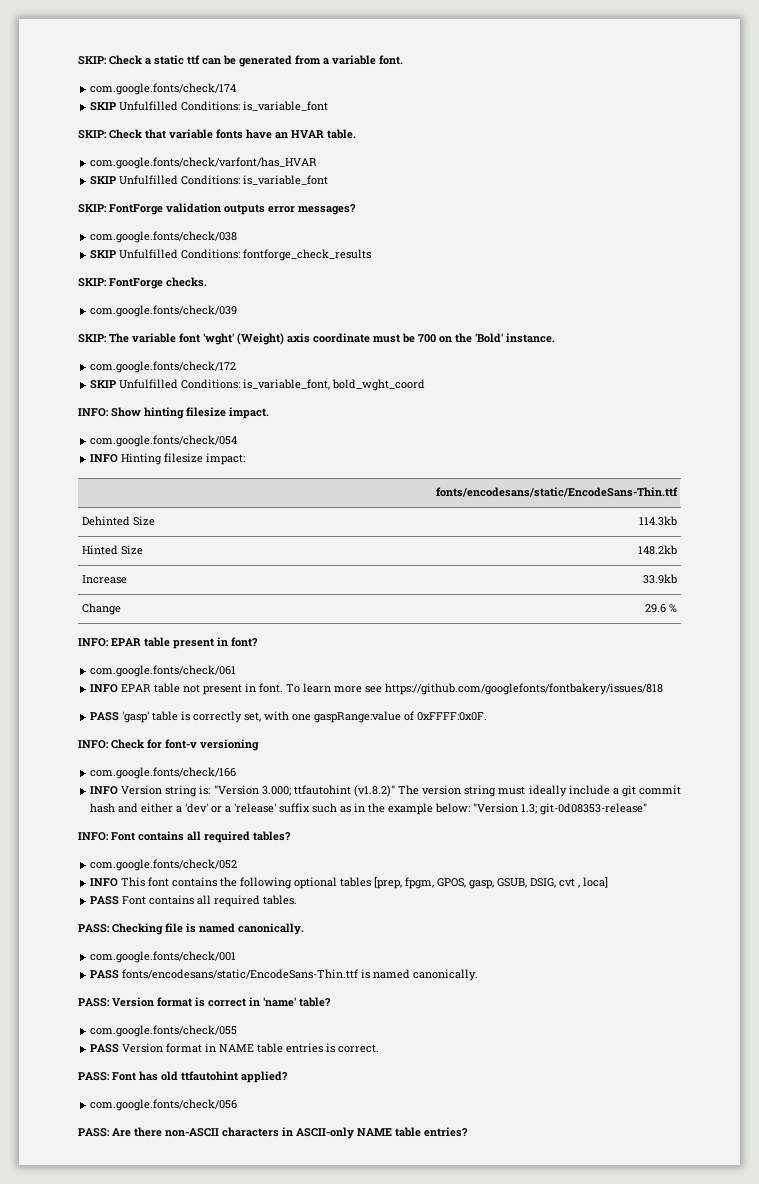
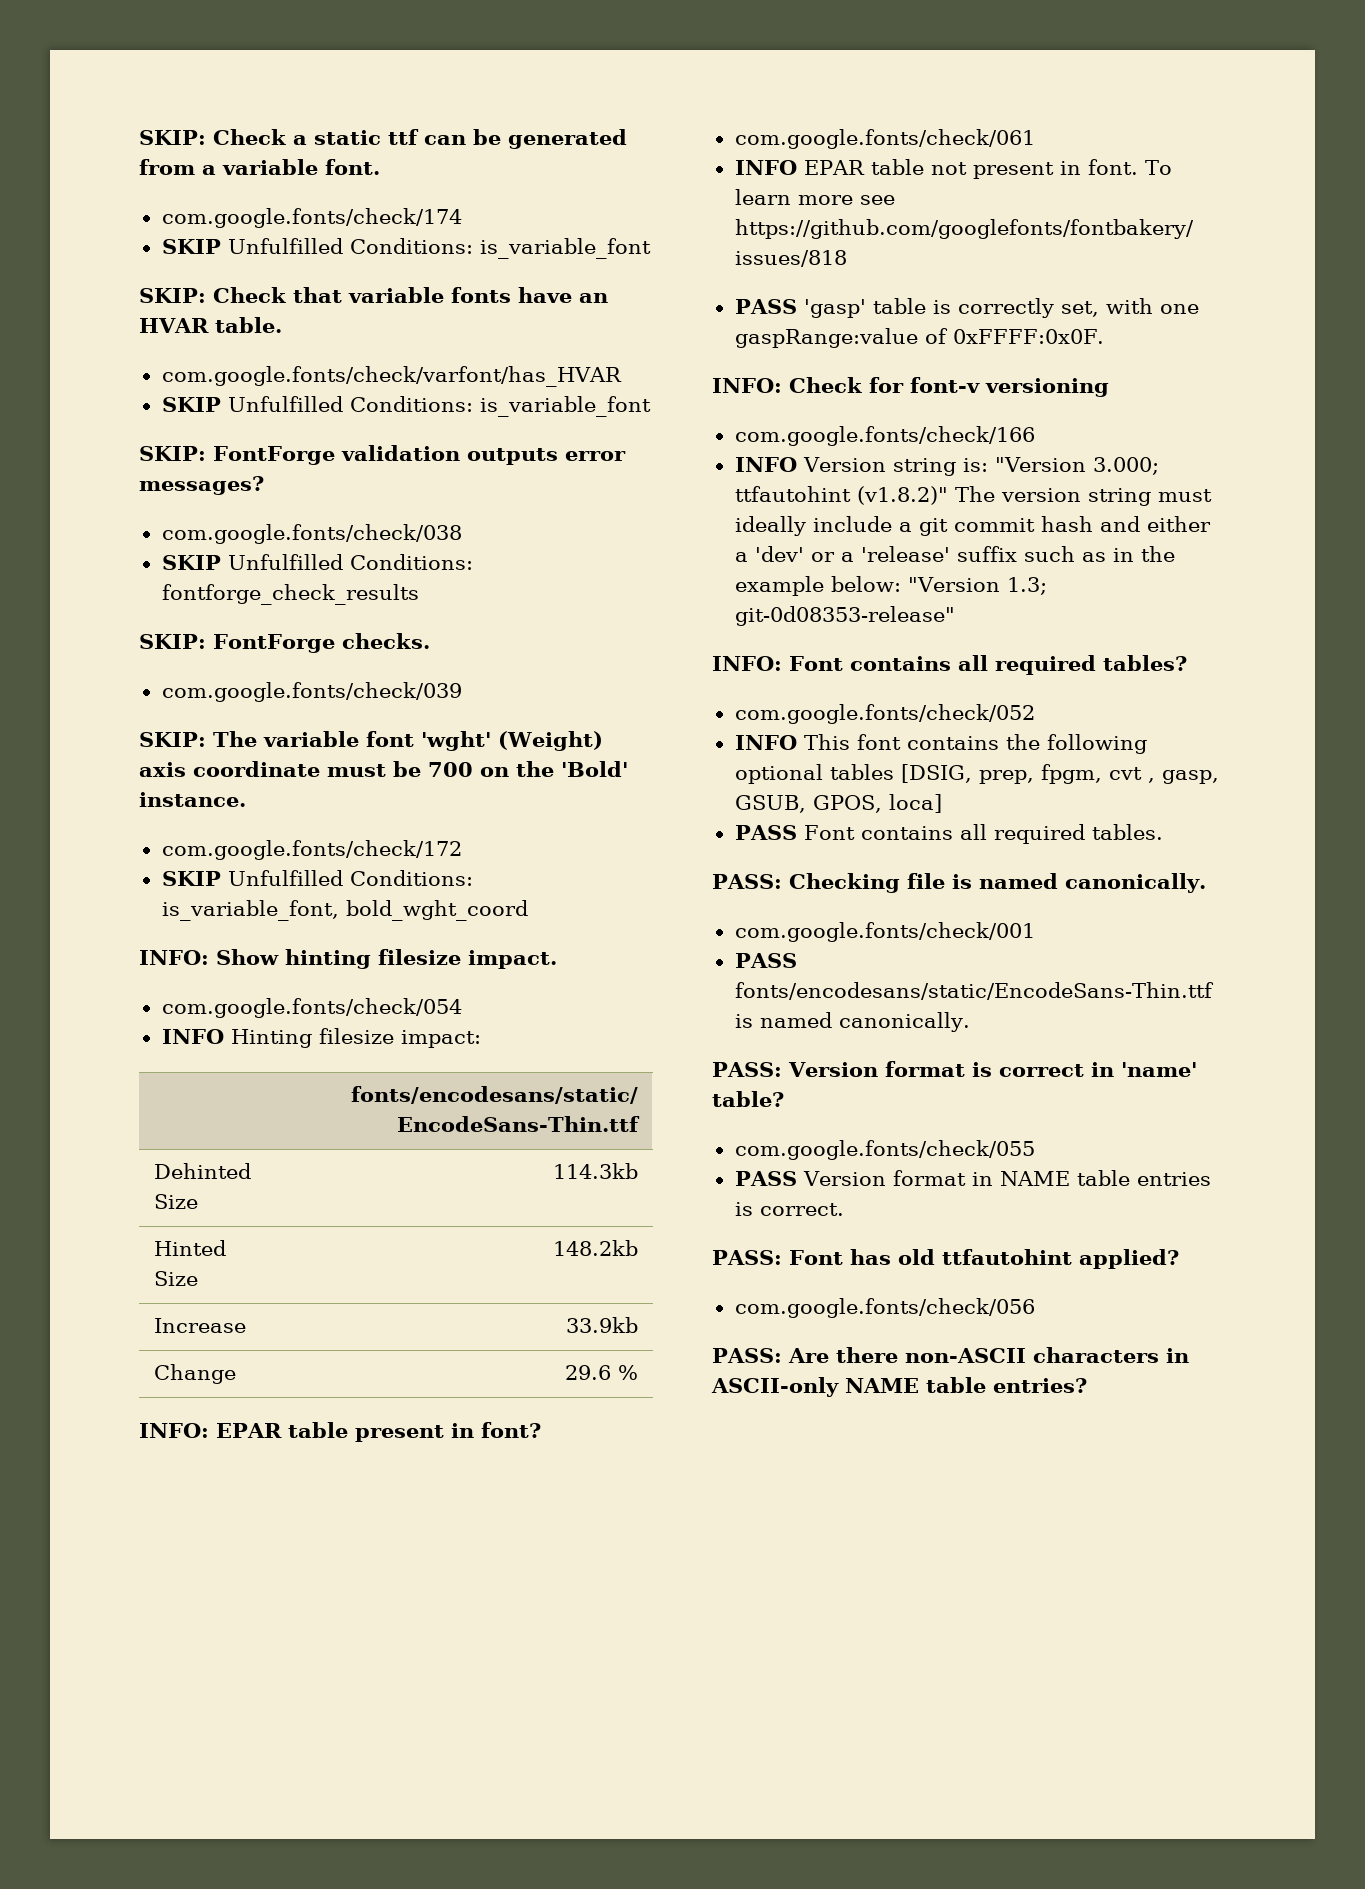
[374,877,581,889] [prep, fpgm, GPOS, gasp, GSUB, DSIG, cvt , -> [900,764,1219,784] [734,795,882,813] [DSIG, prep, fpgm, cvt , gasp, GSUB, GPOS,

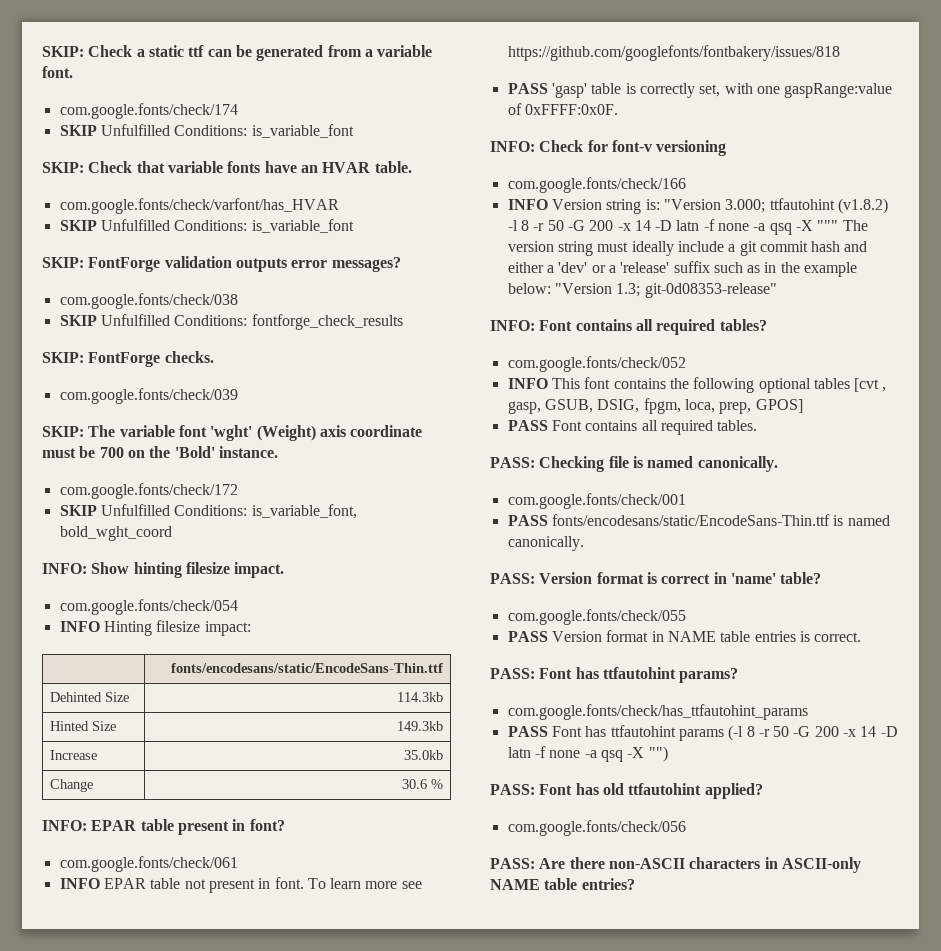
[552,1240,638,1256] 148.2kb -> [397,721,444,731] 149.3kb
[565,1317,638,1333] 33.9kb -> [404,750,444,760] 35.0kb
[564,1365,611,1380] 29.6 -> [402,779,428,789] 30.6
[856,486,948,505] (v1.8.2)" -> [837,198,888,214] [507,219,839,235] (v1.8.2) -l 8 -r 50 -G 200 -x 14 -D latn -f none -a qsq -X """
[900,764,1219,784] [734,794,942,813] [DSIG, prep, fpgm, cvt , gasp, GSUB, GPOS, loca] -> [854,378,887,392] [507,398,803,414] [cvt , gasp, GSUB, DSIG, fpgm, loca, prep, GPOS]
(844, 1209) none -> [490,667,739,683] [507,704,808,720] [507,725,898,741] [507,746,668,762] // PASS: Font has ttfautohint params? // com.google.fonts/check/has_ttfautohint_params // PASS Font has ttfautohint params (-l 8 -r 50 -G 200 -x 14 -D latn -f none -a qsq -X "")

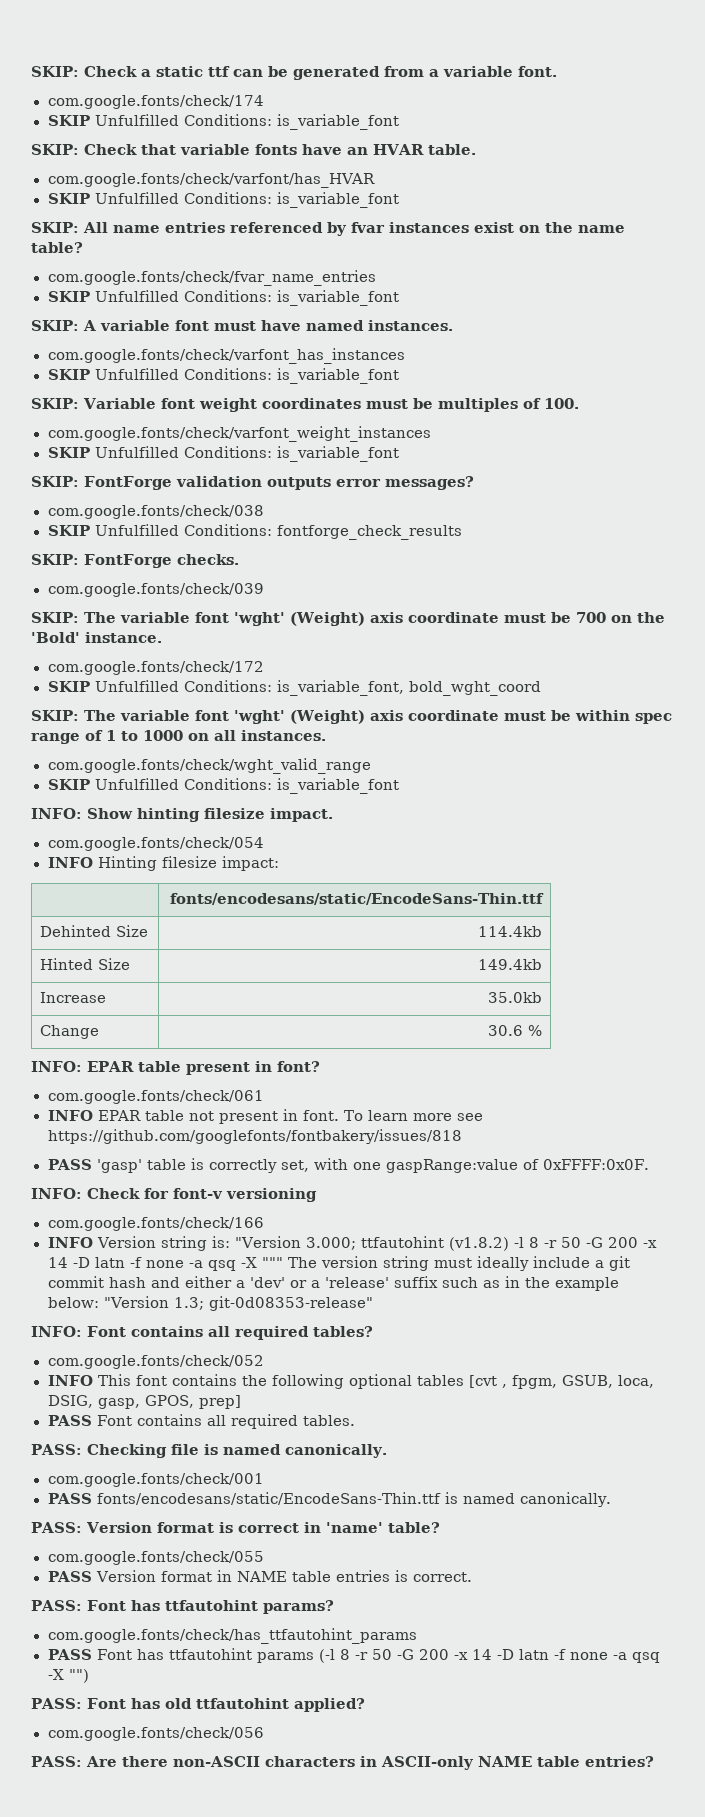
(354, 226) none -> [31,222,625,236] [31,242,83,253] [47,270,376,286] [47,290,399,306] [31,320,453,331] [47,348,405,364] [47,368,399,384] [31,398,579,412] [47,426,431,442] [47,446,399,462] // SKIP: All name entries referenced by fvar instances exist on the name table? // com.google.fonts/check/fvar_name_entries // SKIP Unfulfilled Conditions: is_variable_font // SKIP: A variable font must have named instances. // com.google.fonts/check/varfont_has_instances // SKIP Unfulfilled Conditions: is_variable_font // SKIP: Variable font weight coordinates must be multiples of 100. // com.google.fonts/check/varfont_weight_instances // SKIP Unfulfilled Conditions: is_variable_font
(172, 533) none -> [31,710,672,724] [31,730,326,744] [47,758,371,774] [47,778,399,794] // SKIP: The variable font 'wght' (Weight) axis coordinate must be within spec range of 1 to 1000 on all instances. // com.google.fonts/check/wght_valid_range // SKIP Unfulfilled Conditions: is_variable_font
[397,692,444,702] 114.3kb -> [477,926,542,937] 114.4kb
[397,721,444,731] 149.3kb -> [477,959,542,970] 149.4kb
[507,398,803,414] gasp, GSUB, DSIG, fpgm, loca, prep, GPOS] -> [511,1375,654,1389] [47,1395,241,1409] fpgm, GSUB, loca, DSIG, gasp, GPOS, prep]

